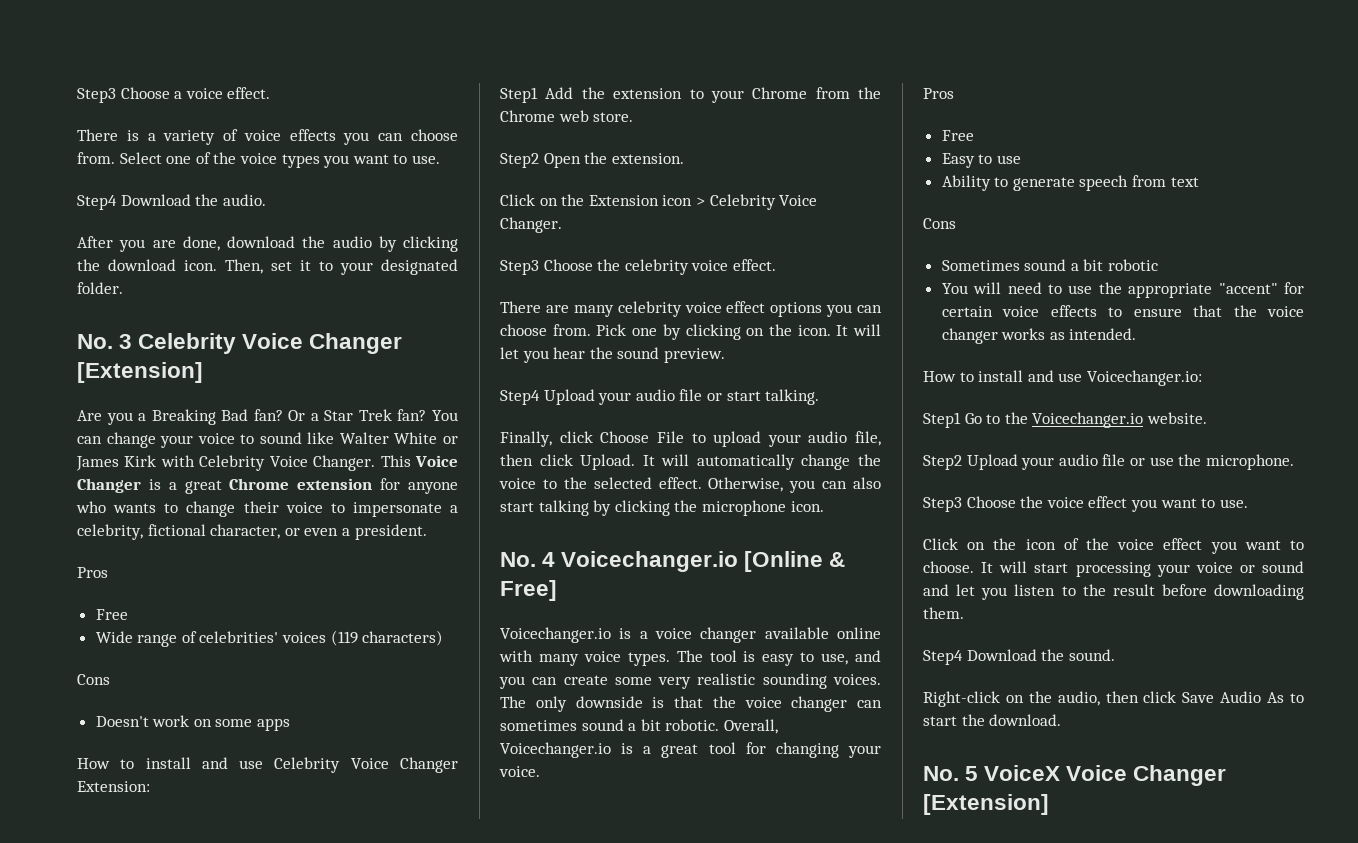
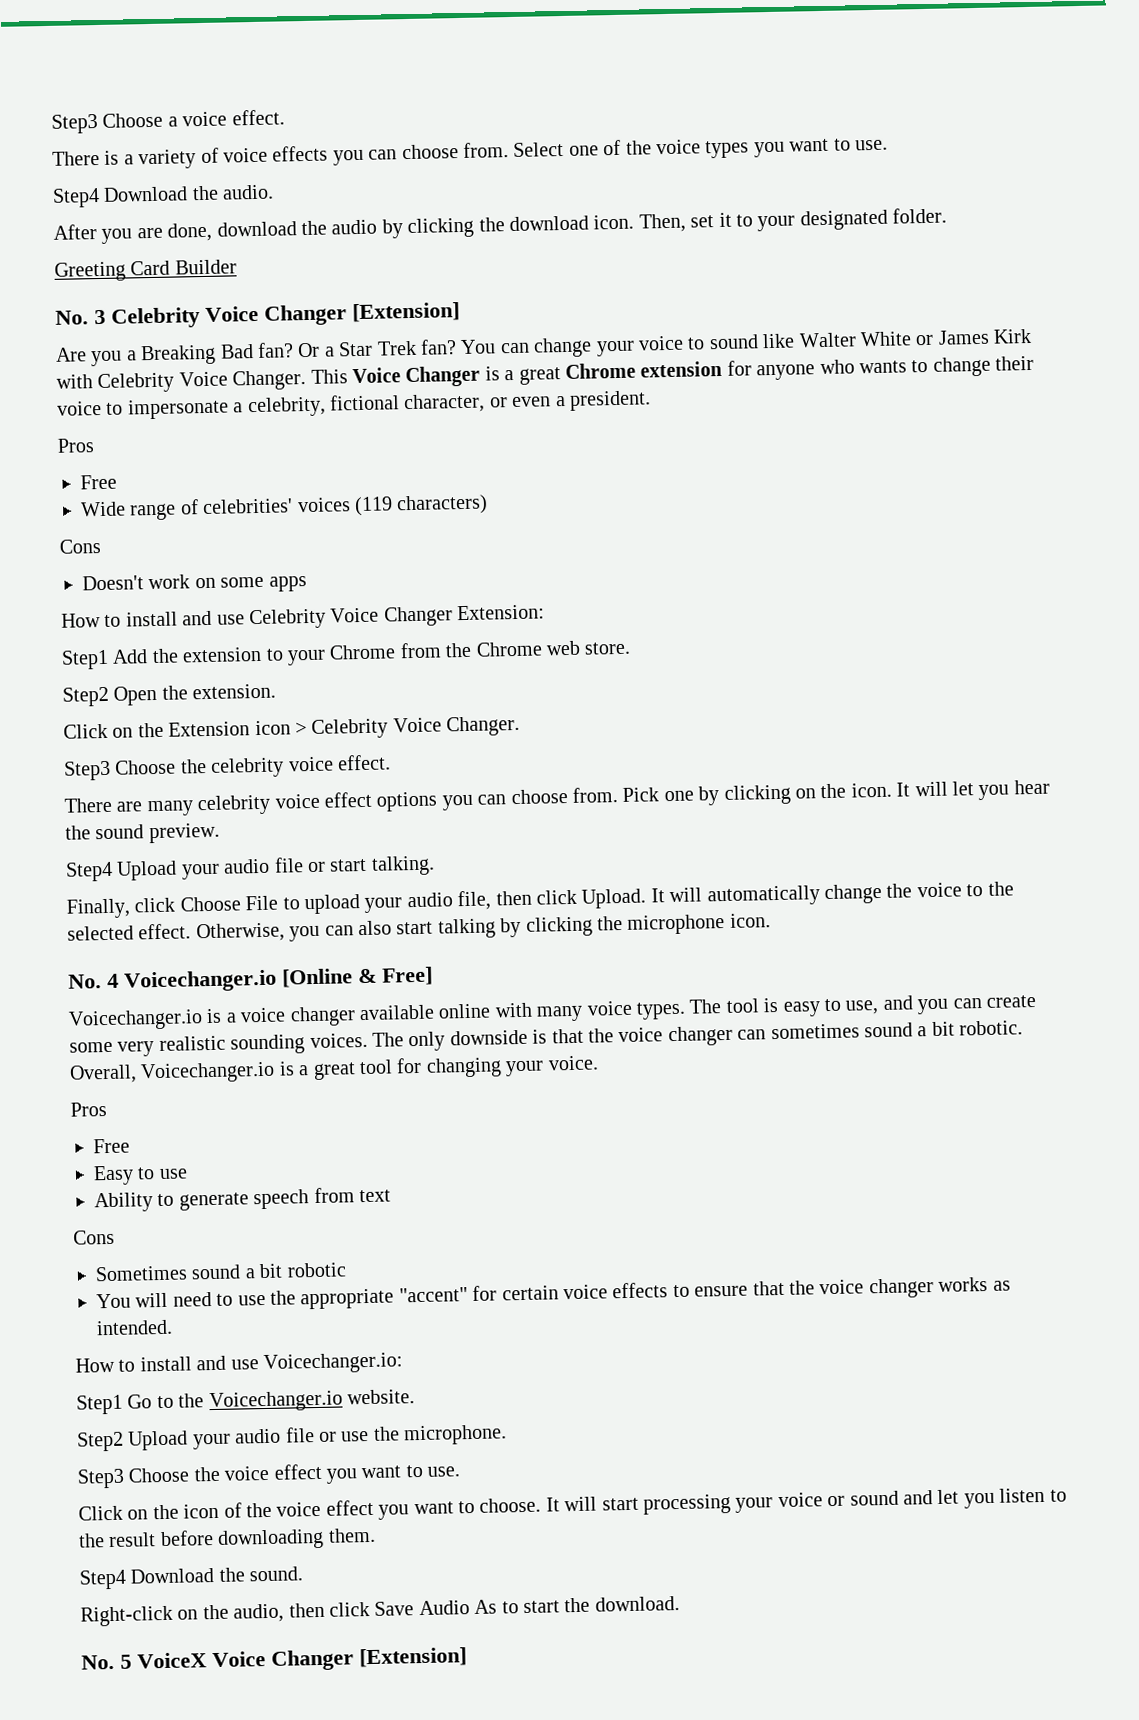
(123, 288) none -> [54,259,237,282] // Greeting Card Builder

